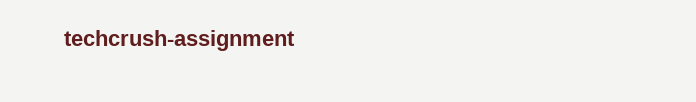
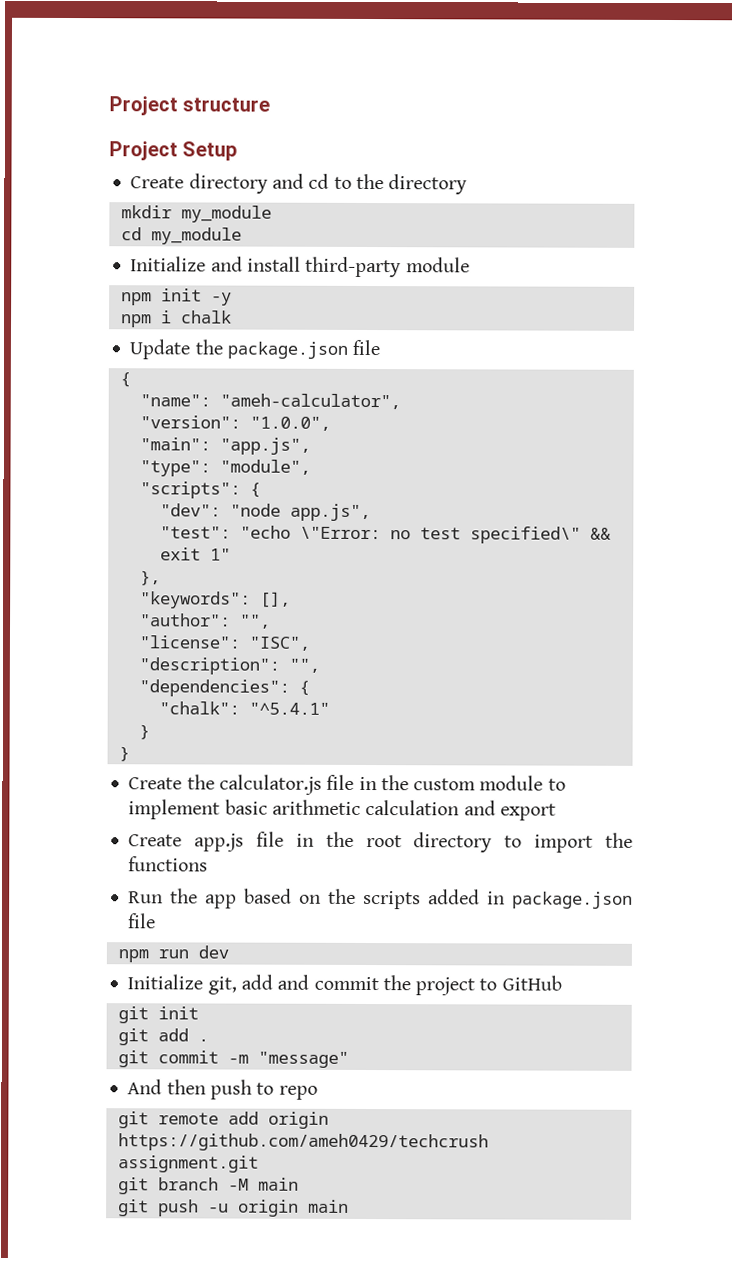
[64,30,295,51] techcrush-assignment -> [109,96,271,116] [109,141,238,161] [130,173,468,195] [120,205,272,223] [120,227,242,245] [130,256,470,278] [120,288,232,306] [120,310,232,328] [129,339,381,360] [119,372,131,388] [139,393,401,410] [139,415,331,431] [139,437,311,455] [139,459,311,477] [139,481,261,499] [159,503,371,522] [159,525,611,544] [159,547,231,561] [139,570,161,586] [139,591,291,609] [139,613,271,629] [138,635,310,651] [138,657,320,675] [138,679,310,697] [158,701,330,715] [138,724,150,740] [118,746,130,762] [128,774,566,795] [128,799,556,821] [128,831,634,853] [128,856,209,872] [128,888,633,910] [128,913,157,929] [117,945,229,963] [127,974,562,996] [117,1006,199,1024] [117,1028,209,1046] [117,1050,349,1068] [127,1079,318,1100] [117,1111,329,1129] [117,1133,489,1152] [117,1155,259,1173] [117,1177,299,1195] [117,1199,349,1217] Project structure // Project Setup // Create directory and cd to the directory // mkdir my_module // cd my_module // Initialize and install third-party module // npm init -y // npm i chalk // Update the package.json file // { // "name": "ameh-calculator", // "version": "1.0.0", // "main": "app.js", // "type": "module", // "scripts": { // "dev": "node app.js", // "test": "echo \"Error: no test specified\" && exit 1" // }, // "keywords": [], // "author": "", // "license": "ISC", // "description": "", // "dependencies": { // "chalk": "^5.4.1" // } // } // Create the calculator.js file in the custom module to implement basic arithmetic calculation and export // Create app.js file in the root directory to import the functions // Run the app based on the scripts added in package.json file // npm run dev // Initialize git, add and commit the project to GitHub // git init // git add . // git commit -m "message" // And then push to repo // git remote add origin https://github.com/ameh0429/techcrush assignment.git // git branch -M main // git push -u origin main

